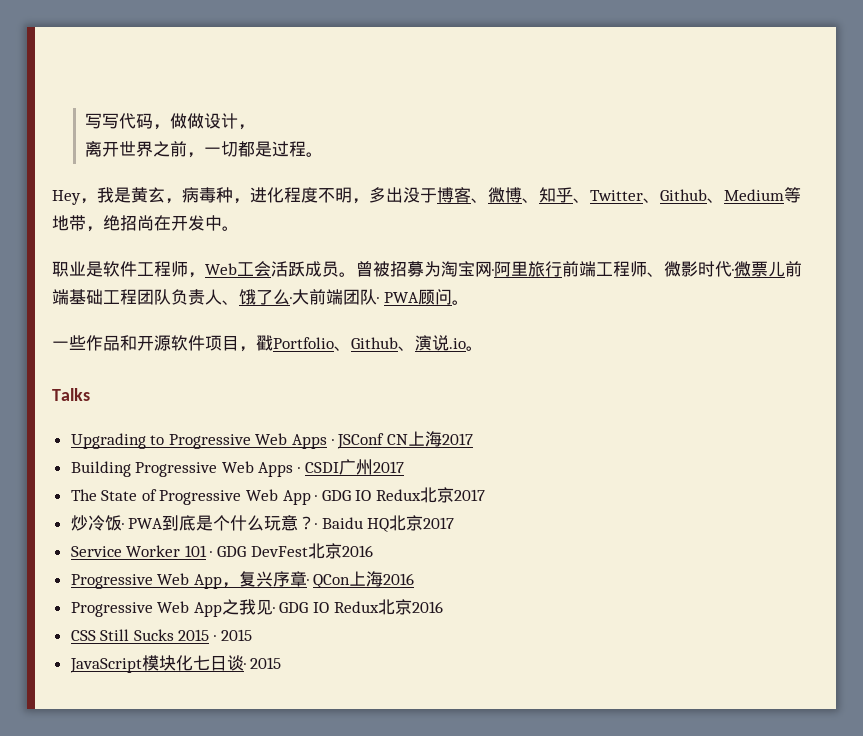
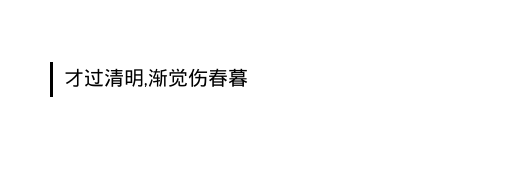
[85,113,256,130] [85,141,324,158] [52,187,801,205] [52,215,239,232] [52,261,802,278] [52,289,469,305] [52,335,483,352] [52,388,90,401] [70,431,473,449] [70,459,404,477] [70,487,486,505] [70,515,455,532] [70,543,373,559] [70,571,415,589] [70,599,443,617] [70,629,252,641] [69,655,282,673] 写写代码，做做设计， // 离开世界之前，一切都是过程。 // Hey，我是黄玄，病毒种，进化程度不明，多出没于博客、微博、知乎、Twitter、Github、Medium等地带，绝招尚在开发中。 // 职业是软件工程师，Web工会活跃成员。曾被招募为淘宝网·阿里旅行前端工程师、微影时代·微票儿前端基础工程团队负责人、饿了么·大前端团队· PWA顾问。 // 一些作品和开源软件项目，戳Portfolio、Github、演说.io。 // Talks // Upgrading to Progressive Web Apps · JSConf CN上海2017 // Building Progressive Web Apps · CSDI广州2017 // The State of Progressive Web App · GDG IO Redux北京2017 // 炒冷饭· PWA到底是个什么玩意？· Baidu HQ北京2017 // Service Worker 101 · GDG DevFest北京2016 // Progressive Web App，复兴序章· QCon上海2016 // Progressive Web App之我见· GDG IO Redux北京2016 // CSS Still Sucks 2015 · 2015 // JavaScript模块化七日谈· 2015 -> [64,68,249,87] 才过清明,渐觉伤春暮

